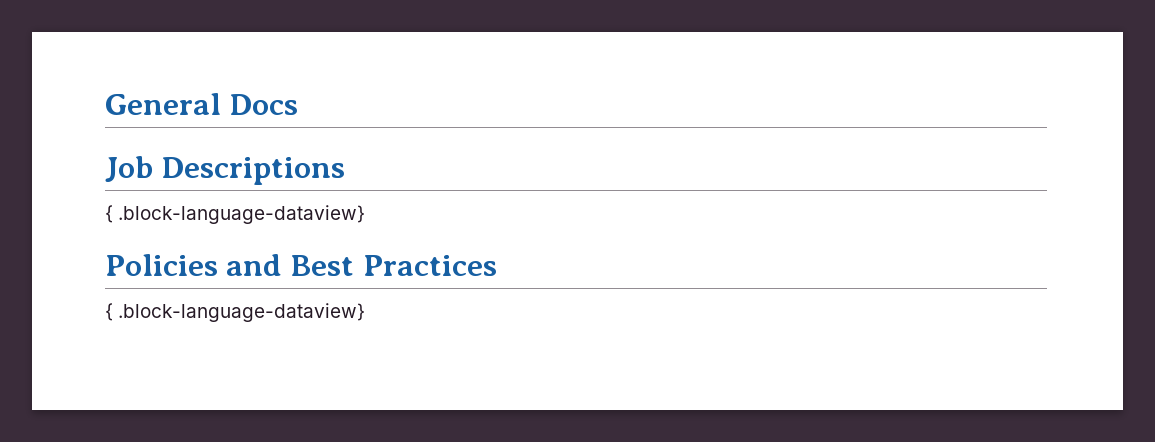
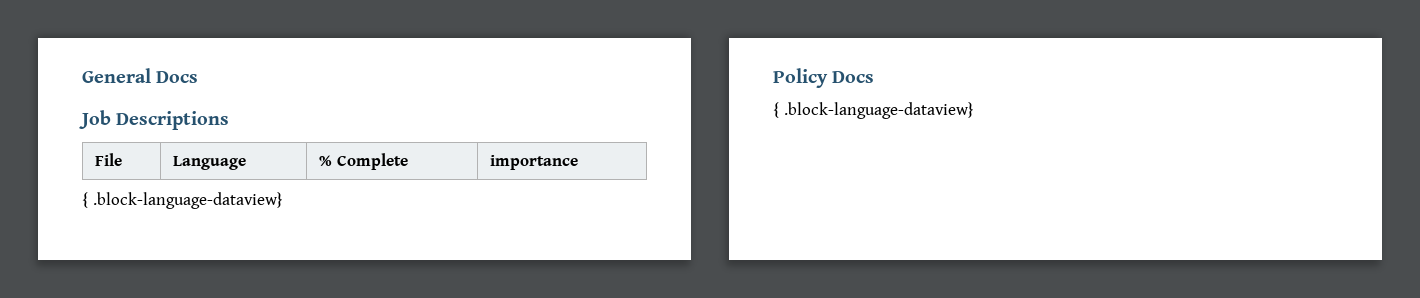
[105,205,366,224] [105,254,497,276] // { .block-language-dataview} // Policies and Best Practices -> [94,153,122,166] [172,156,246,170] [318,153,408,170] [489,155,578,170] [82,192,283,209] [773,68,875,88] // File | Language | % Complete | importance // { .block-language-dataview} // Policy Docs

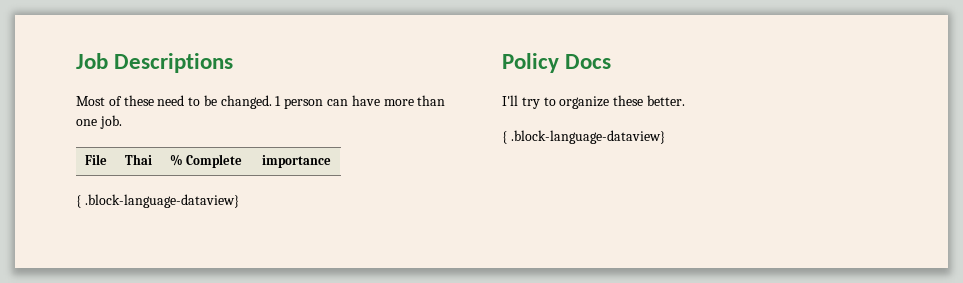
[82,68,199,83] General Docs // -> (76, 61) none
(230, 120) none -> [76,95,446,109] [76,115,122,129] // Most of these need to be changed. 1 person can have more than one job.
[172,156,246,170] Language -> [124,154,152,165] Thai
(875, 77) none -> [502,95,685,109] // I'll try to organize these better.

